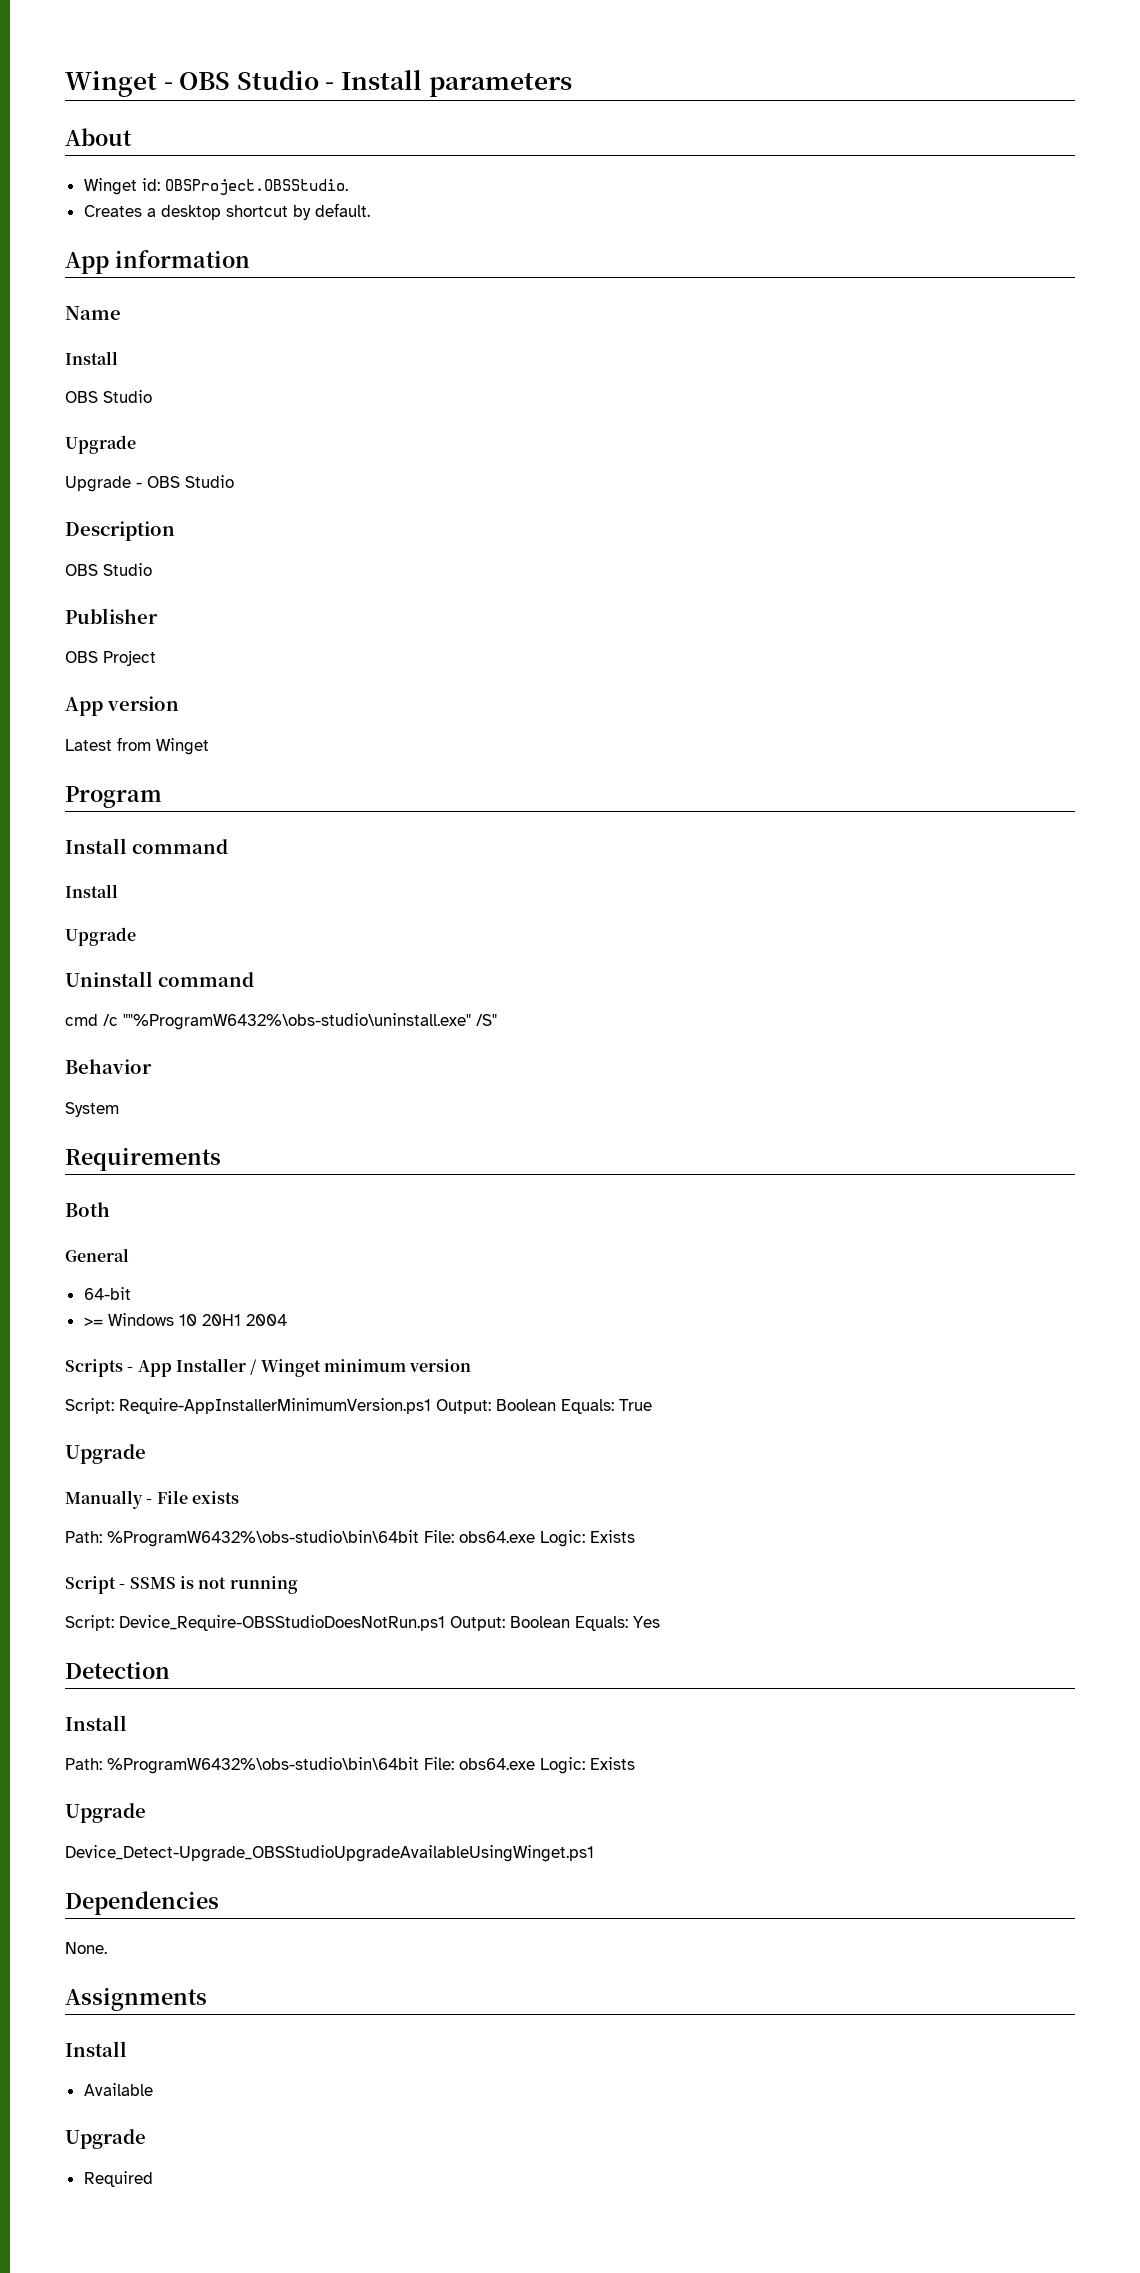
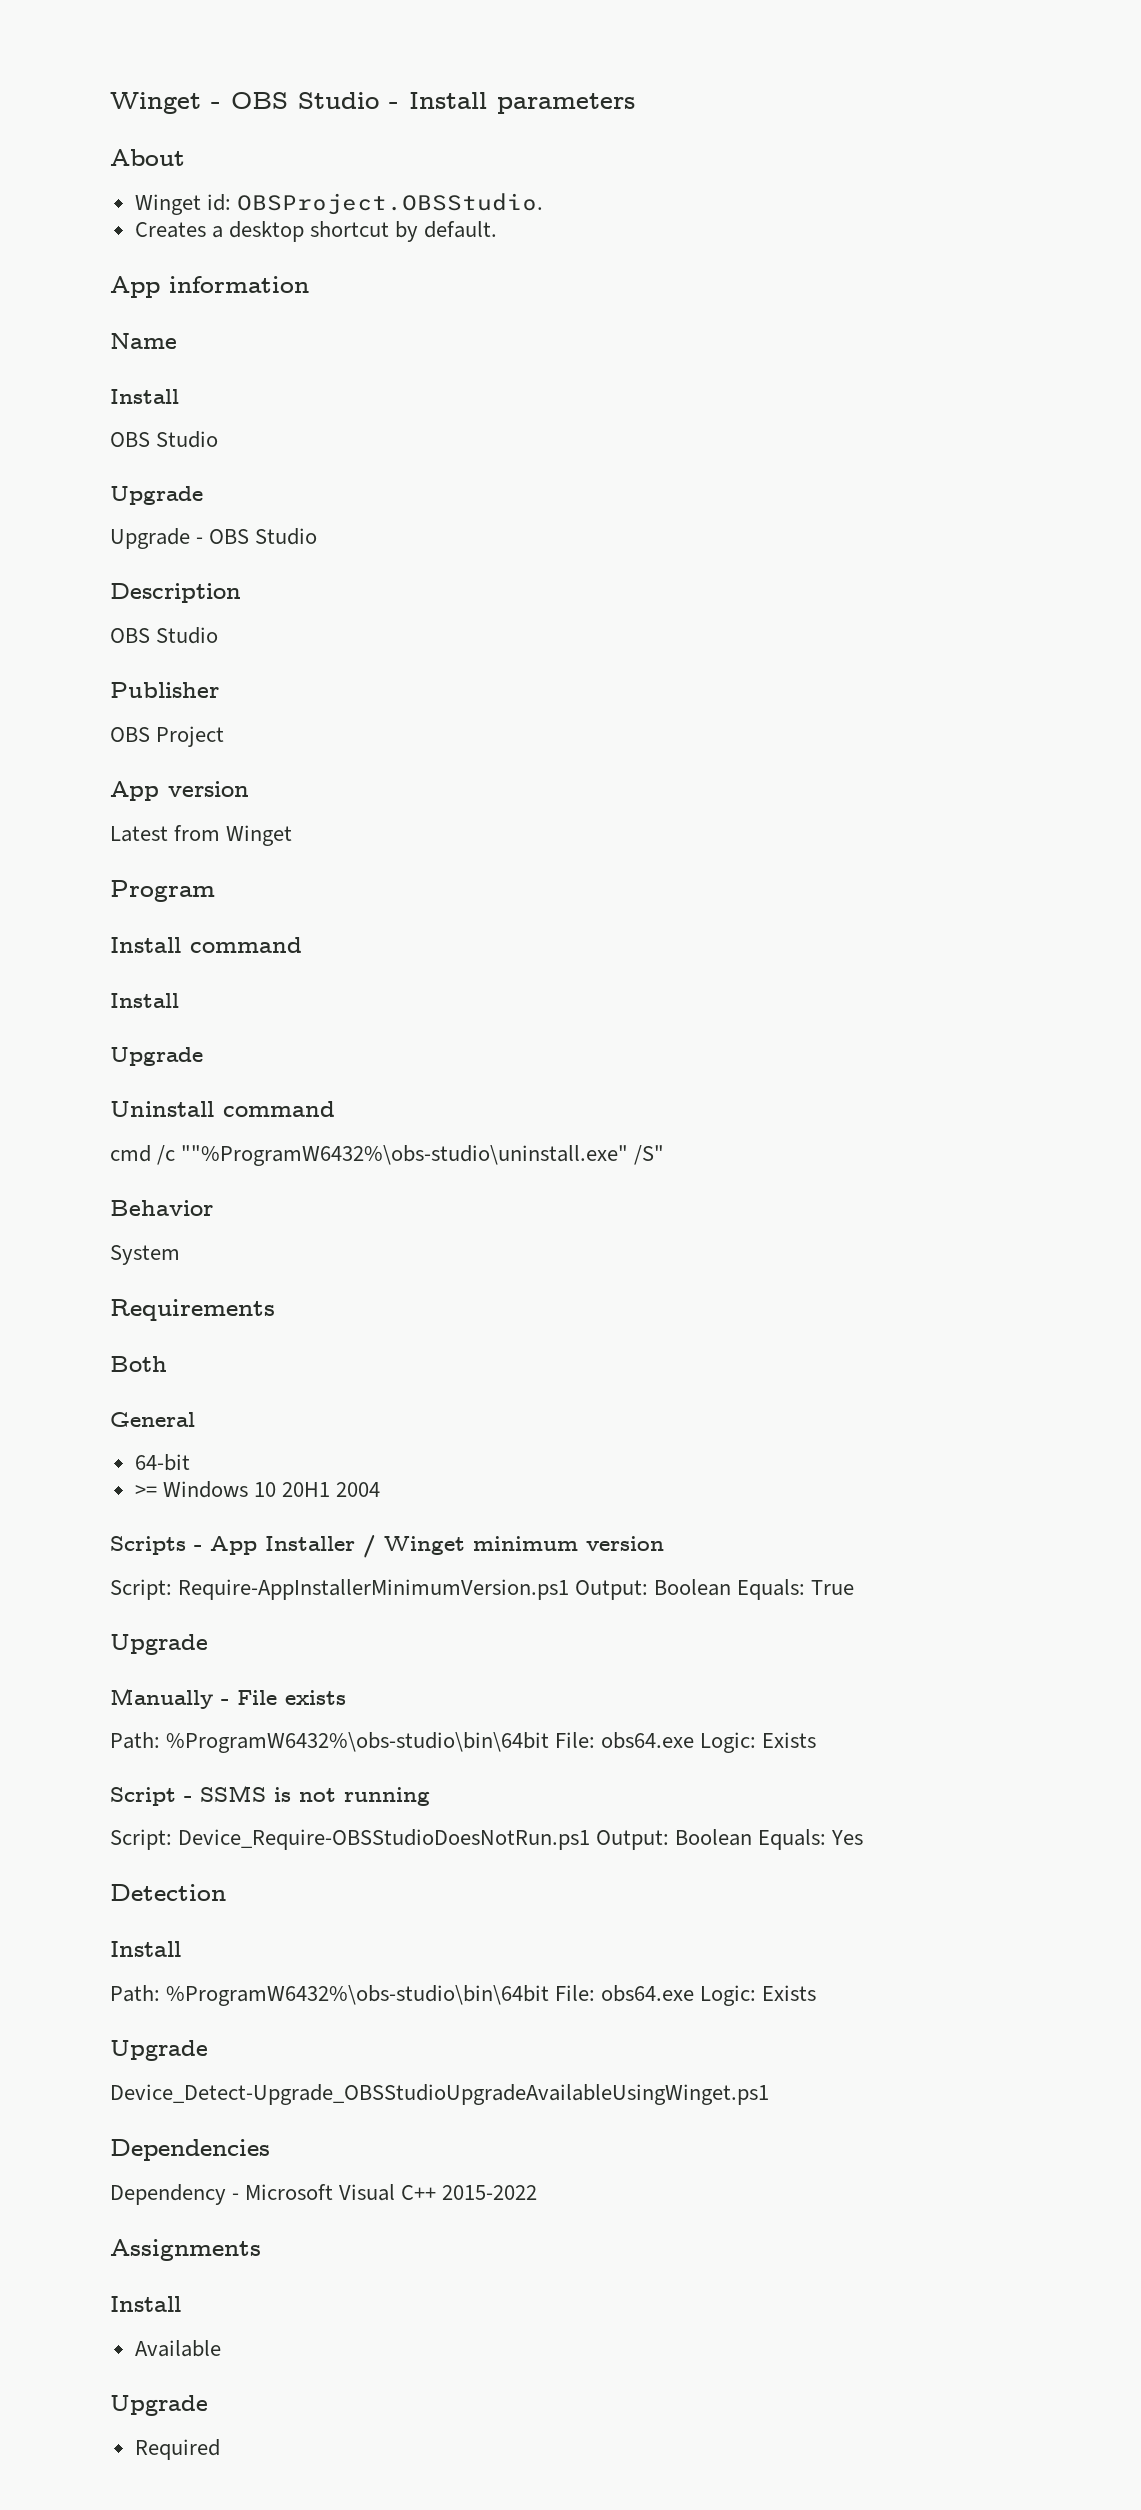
[65,1942,107,1954] None. -> [110,2184,538,2205] Dependency - Microsoft Visual C++ 2015-2022

